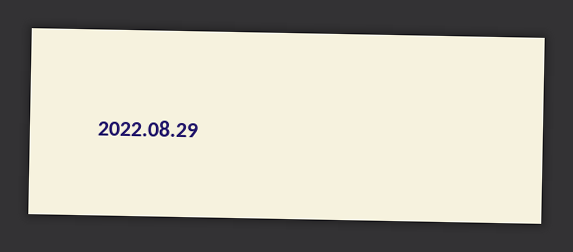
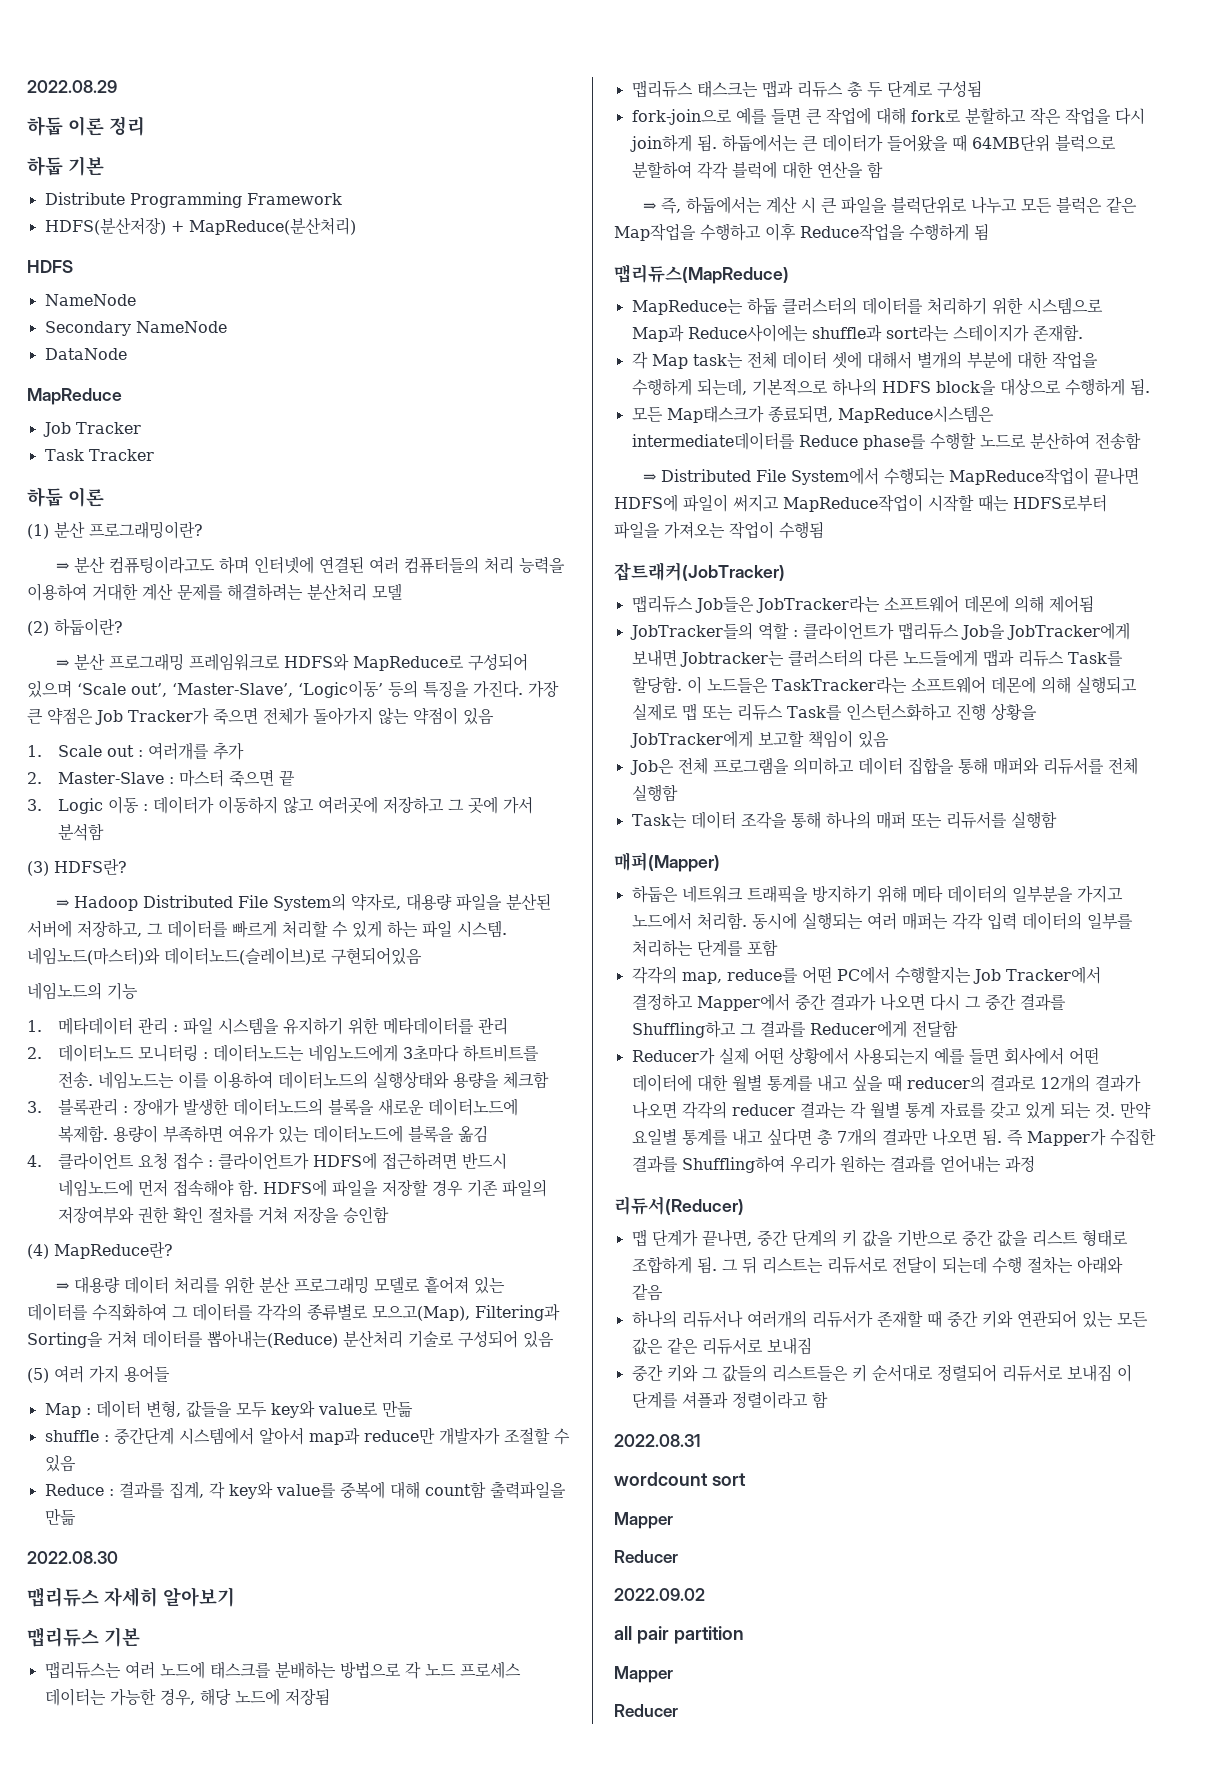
(199, 128) none -> [27,116,145,136] [27,156,104,176] [44,192,342,208] [44,217,356,235] [27,260,73,273] [44,294,136,306] [44,321,227,336] [44,348,127,360] [27,388,122,405] [42,422,141,437] [44,449,154,461] [27,487,104,507] [27,521,203,539] [56,556,566,574] [27,583,402,601] [27,618,123,636] [56,653,529,671] [27,680,559,698] [27,707,494,725] [27,742,245,760] [27,769,296,787] [27,796,534,814] [58,823,105,841] [27,858,127,876] [56,893,552,911] [27,920,507,938] [27,947,422,965] [27,982,138,1000] [27,1017,509,1035] [27,1044,540,1062] [58,1071,550,1089] [27,1098,519,1116] [58,1125,489,1143] [27,1152,508,1170] [58,1179,548,1197] [58,1206,390,1224] [27,1241,173,1259] [56,1276,506,1294] [27,1303,560,1321] [27,1330,554,1348] [27,1365,170,1383] [44,1400,413,1418] [44,1427,570,1445] [44,1455,76,1472] [44,1481,566,1499] [44,1508,76,1526] [27,1551,118,1564] [27,1587,235,1607] [27,1627,140,1647] [44,1661,521,1679] [44,1688,330,1706] [631,80,982,98] [631,107,1145,125] [629,134,1116,152] [631,161,883,179] [643,196,1138,214] [614,223,989,241] [614,264,789,284] [631,297,1103,315] [631,324,1083,342] [631,351,1098,369] [631,378,1150,396] [631,405,994,423] [631,432,1141,450] [643,467,1140,485] [614,494,1107,512] [614,521,824,539] [614,562,785,581] [631,595,1094,613] [629,622,1130,640] [631,649,1123,667] [631,676,1137,694] [631,703,1037,721] [629,730,889,748] [629,757,1138,775] [631,784,678,802] [631,811,1057,829] [614,852,720,872] [631,885,1123,903] [631,912,1133,930] [631,939,778,957] [631,966,1101,984] [631,993,1066,1011] [631,1020,958,1038] [631,1047,1099,1065] [631,1074,1141,1092] [631,1101,1151,1119] [631,1128,1156,1146] [631,1155,1035,1173] [614,1196,744,1215] [631,1229,1128,1247] [631,1256,1123,1274] [631,1283,663,1301] [631,1310,1148,1328] [631,1337,812,1355] [631,1364,1132,1382] [631,1391,828,1409] [614,1434,700,1447] [614,1472,746,1486] [614,1512,673,1529] [614,1550,678,1563] [614,1588,705,1601] [614,1626,744,1644] [614,1666,673,1683] [614,1704,678,1717] // 하둡 이론 정리 // 하둡 기본 // Distribute Programming Framework // HDFS(분산저장) + MapReduce(분산처리) // HDFS // NameNode // Secondary NameNode // DataNode // MapReduce // Job Tracker // Task Tracker // 하둡 이론 // (1) 분산 프로그래밍이란? // ⇒ 분산 컴퓨팅이라고도 하며 인터넷에 연결된 여러 컴퓨터들의 처리 능력을 이용하여 거대한 계산 문제를 해결하려는 분산처리 모델 // (2) 하둡이란? // ⇒ 분산 프로그래밍 프레임워크로 HDFS와 MapReduce로 구성되어 있으며 ‘Scale out’, ‘Master-Slave’, ‘Logic이동’ 등의 특징을 가진다. 가장 큰 약점은 Job Tracker가 죽으면 전체가 돌아가지 않는 약점이 있음 // 1. Scale out : 여러개를 추가 // 2. Master-Slave : 마스터 죽으면 끝 // 3. Logic 이동 : 데이터가 이동하지 않고 여러곳에 저장하고 그 곳에 가서 분석함 // (3) HDFS란? // ⇒ Hadoop Distributed File System의 약자로, 대용량 파일을 분산된 서버에 저장하고, 그 데이터를 빠르게 처리할 수 있게 하는 파일 시스템. 네임노드(마스터)와 데이터노드(슬레이브)로 구현되어있음 // 네임노드의 기능 // 1. 메타데이터 관리 : 파일 시스템을 유지하기 위한 메타데이터를 관리 // 2. 데이터노드 모니터링 : 데이터노드는 네임노드에게 3초마다 하트비트를 전송. 네임노드는 이를 이용하여 데이터노드의 실행상태와 용량을 체크함 // 3. 블록관리 : 장애가 발생한 데이터노드의 블록을 새로운 데이터노드에 복제함. 용량이 부족하면 여유가 있는 데이터노드에 블록을 옮김 // 4. 클라이언트 요청 접수 : 클라이언트가 HDFS에 접근하려면 반드시 네임노드에 먼저 접속해야 함. HDFS에 파일을 저장할 경우 기존 파일의 저장여부와 권한 확인 절차를 거쳐 저장을 승인함 // (4) MapReduce란? // ⇒ 대용량 데이터 처리를 위한 분산 프로그래밍 모델로 흩어져 있는 데이터를 수직화하여 그 데이터를 각각의 종류별로 모으고(Map), Filtering과 Sorting을 거쳐 데이터를 뽑아내는(Reduce) 분산처리 기술로 구성되어 있음 // (5) 여러 가지 용어들 // Map : 데이터 변형, 값들을 모두 key와 value로 만듦 // shuffle : 중간단계 시스템에서 알아서 map과 reduce만 개발자가 조절할 수 있음 // Reduce : 결과를 집계, 각 key와 value를 중복에 대해 count함 출력파일을 만듦 // 2022.08.30 // 맵리듀스 자세히 알아보기 // 맵리듀스 기본 // 맵리듀스는 여러 노드에 태스크를 분배하는 방법으로 각 노드 프로세스 데이터는 가능한 경우, 해당 노드에 저장됨 // 맵리듀스 태스크는 맵과 리듀스 총 두 단계로 구성됨 // fork-join으로 예를 들면 큰 작업에 대해 fork로 분할하고 작은 작업을 다시 join하게 됨. 하둡에서는 큰 데이터가 들어왔을 때 64MB단위 블럭으로 분할하여 각각 블럭에 대한 연산을 함 // ⇒ 즉, 하둡에서는 계산 시 큰 파일을 블럭단위로 나누고 모든 블럭은 같은 Map작업을 수행하고 이후 Reduce작업을 수행하게 됨 // 맵리듀스(MapReduce) // MapReduce는 하둡 클러스터의 데이터를 처리하기 위한 시스템으로 Map과 Reduce사이에는 shuffle과 sort라는 스테이지가 존재함. // 각 Map task는 전체 데이터 셋에 대해서 별개의 부분에 대한 작업을 수행하게 되는데, 기본적으로 하나의 HDFS block을 대상으로 수행하게 됨. // 모든 Map태스크가 종료되면, MapReduce시스템은 intermediate데이터를 Reduce phase를 수행할 노드로 분산하여 전송함 // ⇒ Distributed File System에서 수행되는 MapReduce작업이 끝나면 HDFS에 파일이 써지고 MapReduce작업이 시작할 때는 HDFS로부터 파일을 가져오는 작업이 수행됨 // 잡트래커(JobTracker) // 맵리듀스 Job들은 JobTracker라는 소프트웨어 데몬에 의해 제어됨 // JobTracker들의 역할 : 클라이언트가 맵리듀스 Job을 JobTracker에게 보내면 Jobtracker는 클러스터의 다른 노드들에게 맵과 리듀스 Task를 할당함. 이 노드들은 TaskTracker라는 소프트웨어 데몬에 의해 실행되고 실제로 맵 또는 리듀스 Task를 인스턴스화하고 진행 상황을 JobTracker에게 보고할 책임이 있음 // Job은 전체 프로그램을 의미하고 데이터 집합을 통해 매퍼와 리듀서를 전체 실행함 // Task는 데이터 조각을 통해 하나의 매퍼 또는 리듀서를 실행함 // 매퍼(Mapper) // 하둡은 네트워크 트래픽을 방지하기 위해 메타 데이터의 일부분을 가지고 노드에서 처리함. 동시에 실행되는 여러 매퍼는 각각 입력 데이터의 일부를 처리하는 단계를 포함 // 각각의 map, reduce를 어떤 PC에서 수행할지는 Job Tracker에서 결정하고 Mapper에서 중간 결과가 나오면 다시 그 중간 결과를 Shuffling하고 그 결과를 Reducer에게 전달함 // Reducer가 실제 어떤 상황에서 사용되는지 예를 들면 회사에서 어떤 데이터에 대한 월별 통계를 내고 싶을 때 reducer의 결과로 12개의 결과가 나오면 각각의 reducer 결과는 각 월별 통계 자료를 갖고 있게 되는 것. 만약 요일별 통계를 내고 싶다면 총 7개의 결과만 나오면 됨. 즉 Mapper가 수집한 결과를 Shuffling하여 우리가 원하는 결과를 얻어내는 과정 // 리듀서(Reducer) // 맵 단계가 끝나면, 중간 단계의 키 값을 기반으로 중간 값을 리스트 형태로 조합하게 됨. 그 뒤 리스트는 리듀서로 전달이 되는데 수행 절차는 아래와 같음 // 하나의 리듀서나 여러개의 리듀서가 존재할 때 중간 키와 연관되어 있는 모든 값은 같은 리듀서로 보내짐 // 중간 키와 그 값들의 리스트들은 키 순서대로 정렬되어 리듀서로 보내짐 이 단계를 셔플과 정렬이라고 함 // 2022.08.31 // wordcount sort // Mapper // Reducer // 2022.09.02 // all pair partition // Mapper // Reducer

